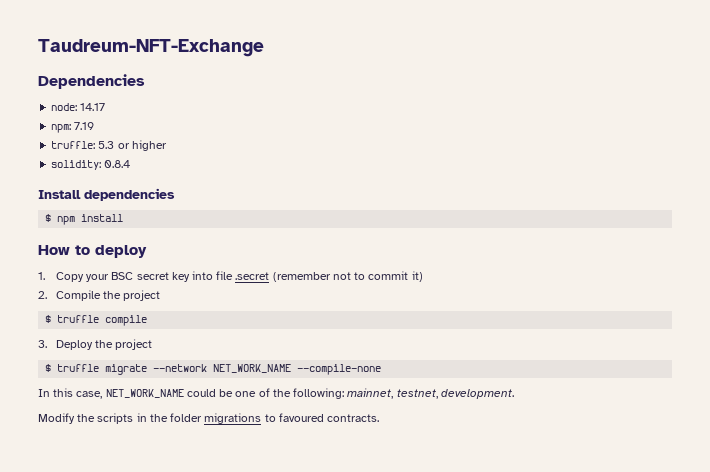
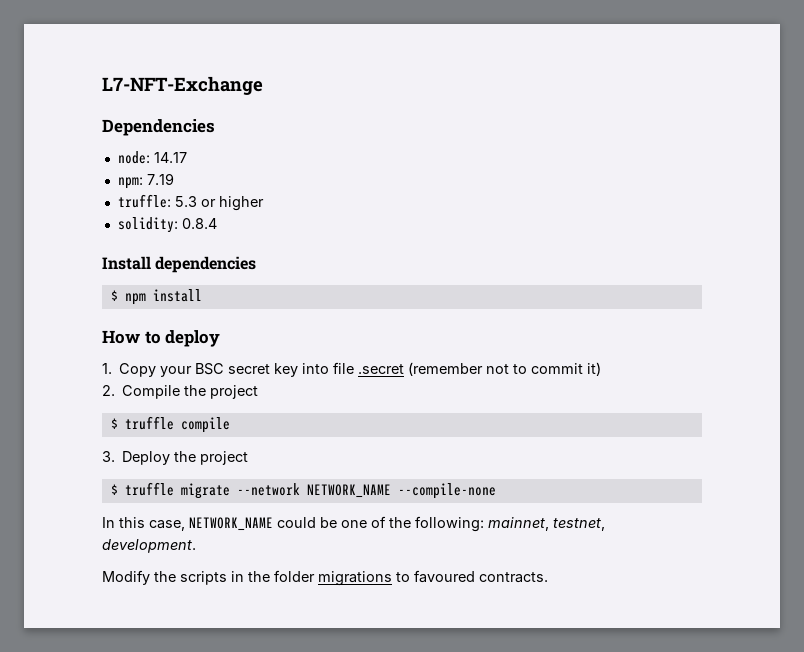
[38,39,264,57] Taudreum-NFT-Exchange -> [102,76,263,95] L7-NFT-Exchange
[213,364,292,373] NET_WORK_NAME -> [306,484,391,498] NETWORK_NAME
[105,389,184,398] NET_WORK_NAME -> [189,517,273,531] NETWORK_NAME

